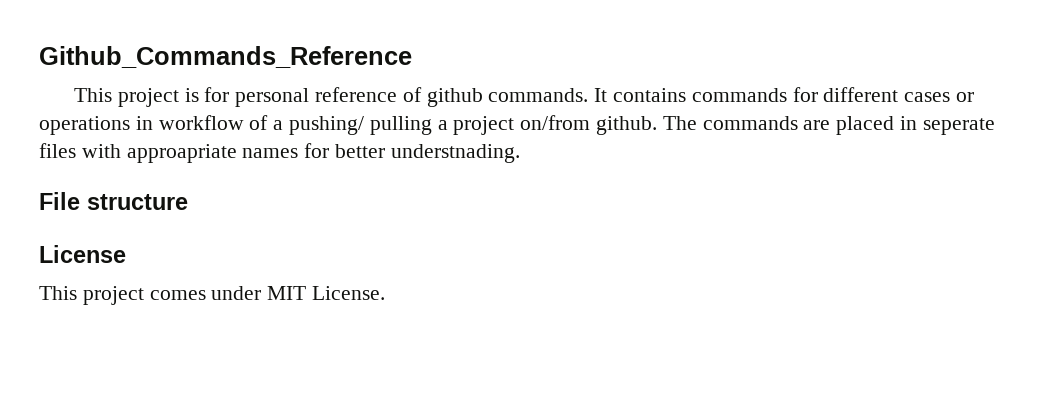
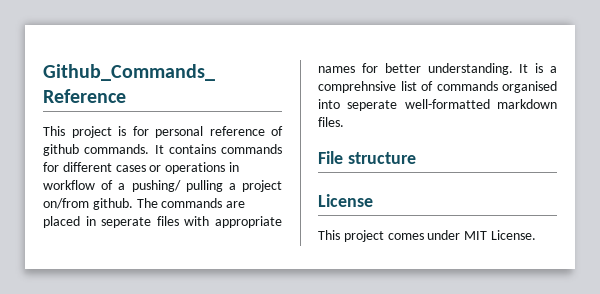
[126,144,237,163] approapriate -> [215,216,282,228] appropriate
[390,144,520,163] understnading. -> [427,63,557,75] [318,81,557,93] [318,99,557,111] [318,117,344,127] understanding. It is a comprehnsive list of commands organised into seperate well-formatted markdown files.

